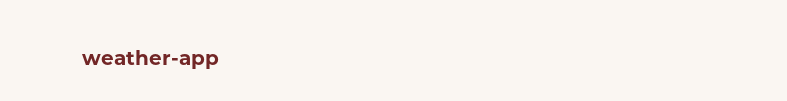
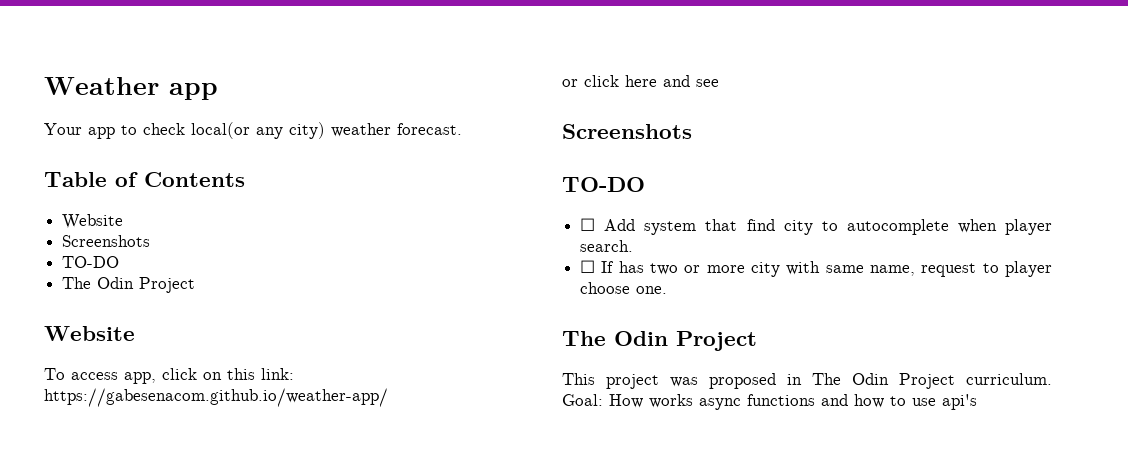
[82,50,219,69] weather-app -> [44,77,218,100] [44,122,462,139] [44,172,245,187] [62,214,124,229] [62,235,151,247] [62,256,120,268] [62,277,196,293] [44,326,135,341] [44,368,294,384] [44,388,388,407] [562,75,719,87] [562,124,692,139] [562,177,645,192] [580,218,1052,235] [580,240,634,252] [580,260,1052,277] [580,282,668,294] [562,331,757,351] [562,373,1052,389] [562,394,977,410] Weather app // Your app to check local(or any city) weather forecast. // Table of Contents // Website // Screenshots // TO-DO // The Odin Project // Website // To access app, click on this link: https://gabesenacom.github.io/weather-app/ // or click here and see // Screenshots // TO-DO // ☐ Add system that find city to autocomplete when player search. // ☐ If has two or more city with same name, request to player choose one. // The Odin Project // This project was proposed in The Odin Project curriculum. Goal: How works async functions and how to use api's

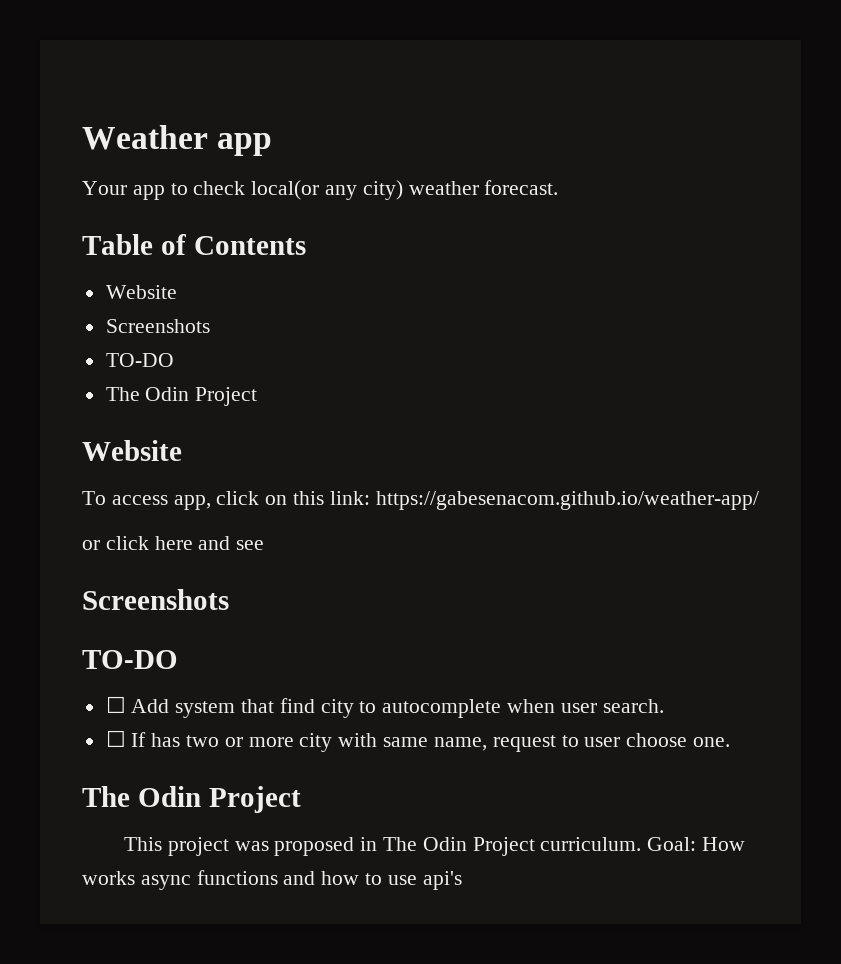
[1005,219,1052,235] player -> [560,703,597,713] user
[1005,261,1052,277] player -> [584,737,621,747] user

